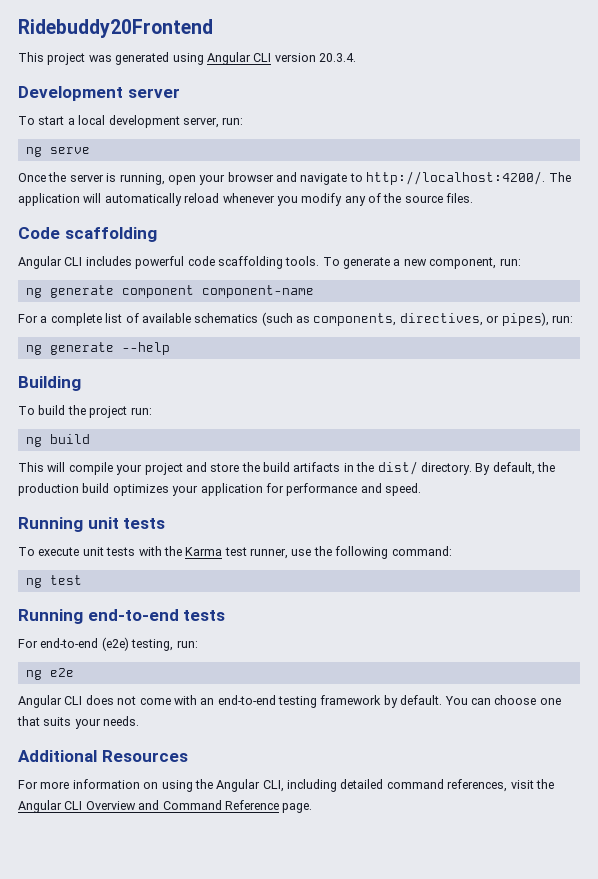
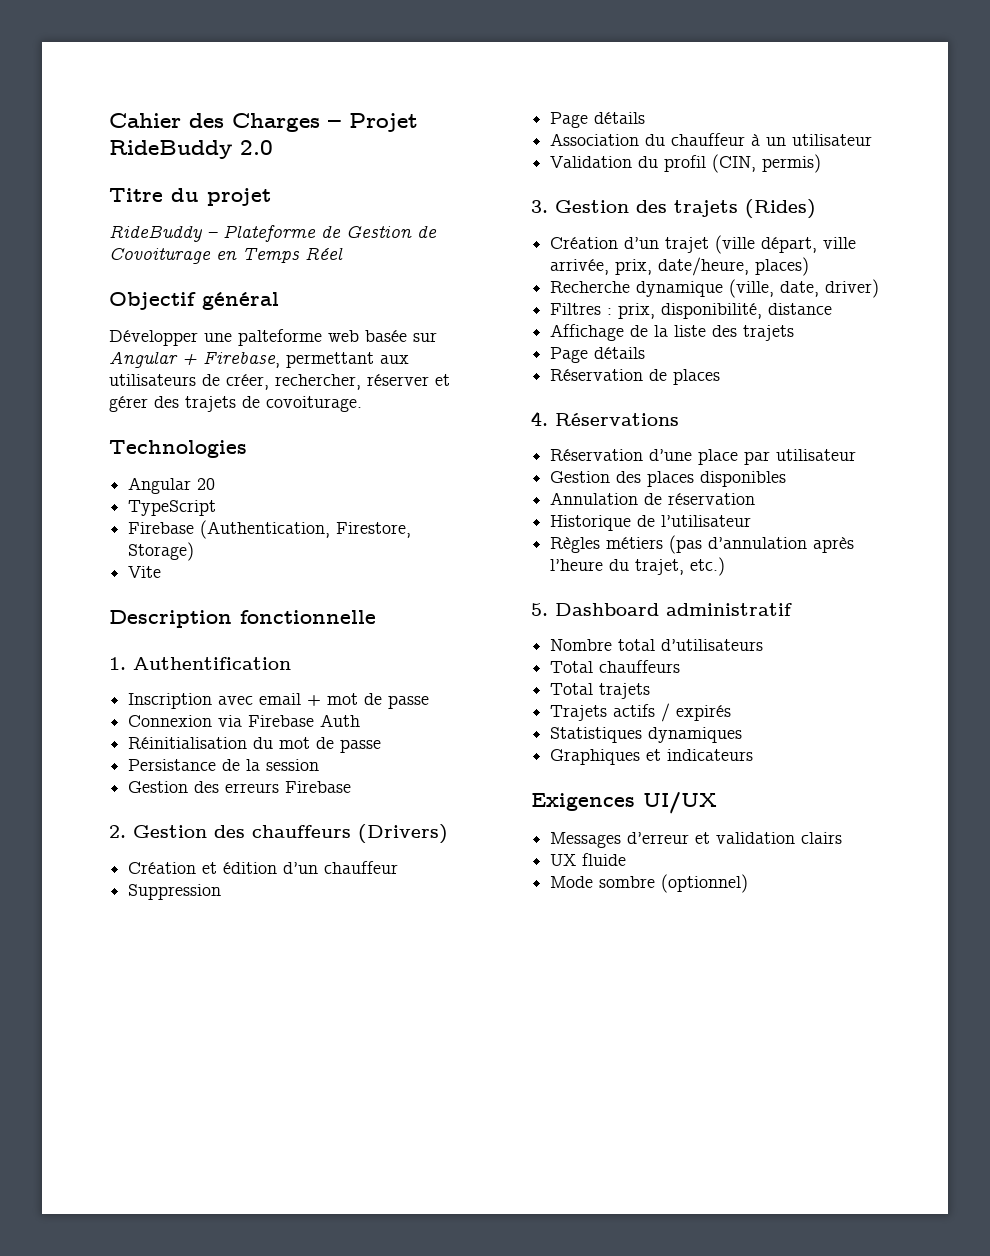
[18,19,213,38] [18,52,356,65] [18,86,180,101] [18,115,244,128] [25,147,90,157] [18,171,571,185] [18,193,474,206] [18,227,157,242] [18,256,521,269] [25,285,314,298] [18,312,573,326] [25,342,170,355] [18,376,81,391] [18,405,152,418] [25,434,90,447] [18,461,555,475] [18,483,421,496] [18,517,166,532] [18,546,452,559] [25,575,82,588] [18,609,226,624] [18,637,198,651] [25,668,74,680] [18,695,561,708] [17,716,140,729] [18,750,188,762] [18,779,554,792] [18,800,313,813] Ridebuddy20Frontend // This project was generated using Angular CLI version 20.3.4. // Development server // To start a local development server, run: // ng serve // Once the server is running, open your browser and navigate to http://localhost:4200/. The application will automatically reload whenever you modify any of the source files. // Code scaffolding // Angular CLI includes powerful code scaffolding tools. To generate a new component, run: // ng generate component component-name // For a complete list of available schematics (such as components, directives, or pipes), run: // ng generate --help // Building // To build the project run: // ng build // This will compile your project and store the build artifacts in the dist/ directory. By default, the production build optimizes your application for performance and speed. // Running unit tests // To execute unit tests with the Karma test runner, use the following command: // ng test // Running end-to-end tests // For end-to-end (e2e) testing, run: // ng e2e // Angular CLI does not come with an end-to-end testing framework by default. You can choose one that suits your needs. // Additional Resources // For more information on using the Angular CLI, including detailed command references, visit the Angular CLI Overview and Command Reference page. -> [109,113,418,132] [109,140,273,159] [109,188,271,206] [109,225,437,242] [109,247,343,264] [109,292,279,310] [109,329,437,346] [109,351,409,368] [109,374,450,390] [109,396,362,412] [109,440,247,458] [128,477,216,494] [128,500,217,516] [128,520,412,539] [128,542,195,561] [128,566,162,578] [109,610,376,628] [109,657,291,670] [128,693,430,709] [128,714,361,727] [128,737,382,753] [128,759,320,771] [128,781,352,793] [109,824,448,844] [128,861,399,874] [128,884,222,900] [550,112,646,128] [550,133,873,146] [550,154,822,173] [531,199,816,219] [550,235,857,254] [550,257,810,276] [550,279,880,298] [550,303,833,319] [550,324,795,341] [550,347,646,363] [550,369,721,385] [531,411,679,426] [550,449,857,465] [550,471,787,487] [550,492,756,505] [550,515,752,531] [550,535,855,554] [550,557,726,576] [531,603,792,616] [550,639,764,651] [550,660,681,673] [550,683,651,699] [550,703,732,722] [550,727,743,743] [550,749,754,765] [531,792,717,814] [550,832,843,848] [550,853,627,866] [550,874,749,893] Cahier des Charges – Projet RideBuddy 2.0 // Titre du projet // RideBuddy – Plateforme de Gestion de Covoiturage en Temps Réel // Objectif général // Développer une palteforme web basée sur Angular + Firebase, permettant aux utilisateurs de créer, rechercher, réserver et gérer des trajets de covoiturage. // Technologies // Angular 20 // TypeScript // Firebase (Authentication, Firestore, Storage) // Vite // Description fonctionnelle // 1. Authentification // Inscription avec email + mot de passe // Connexion via Firebase Auth // Réinitialisation du mot de passe // Persistance de la session // Gestion des erreurs Firebase // 2. Gestion des chauffeurs (Drivers) // Création et édition d’un chauffeur // Suppression // Page détails // Association du chauffeur à un utilisateur // Validation du profil (CIN, permis) // 3. Gestion des trajets (Rides) // Création d’un trajet (ville départ, ville arrivée, prix, date/heure, places) // Recherche dynamique (ville, date, driver) // Filtres : prix, disponibilité, distance // Affichage de la liste des trajets // Page détails // Réservation de places // 4. Réservations // Réservation d’une place par utilisateur // Gestion des places disponibles // Annulation de réservation // Historique de l’utilisateur // Règles métiers (pas d’annulation après l’heure du trajet, etc.) // 5. Dashboard administratif // Nombre total d’utilisateurs // Total chauffeurs // Total trajets // Trajets actifs / expirés // Statistiques dynamiques // Graphiques et indicateurs // Exigences UI/UX // Messages d’erreur et validation clairs // UX fluide // Mode sombre (optionnel)

